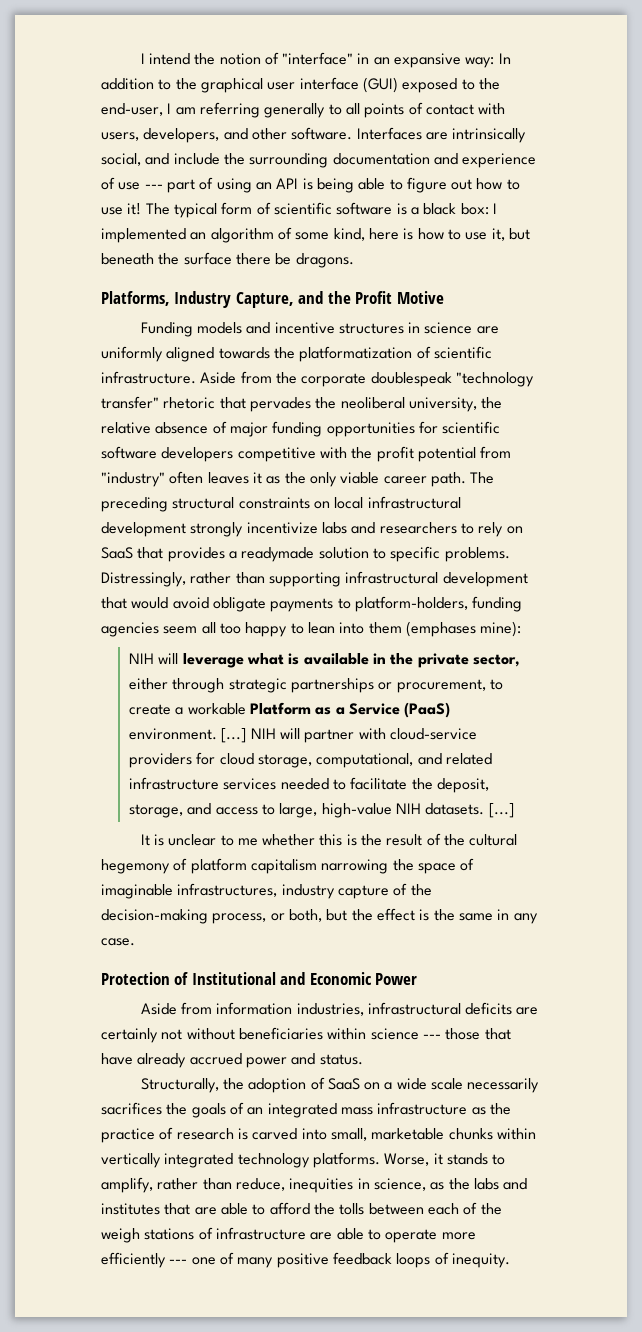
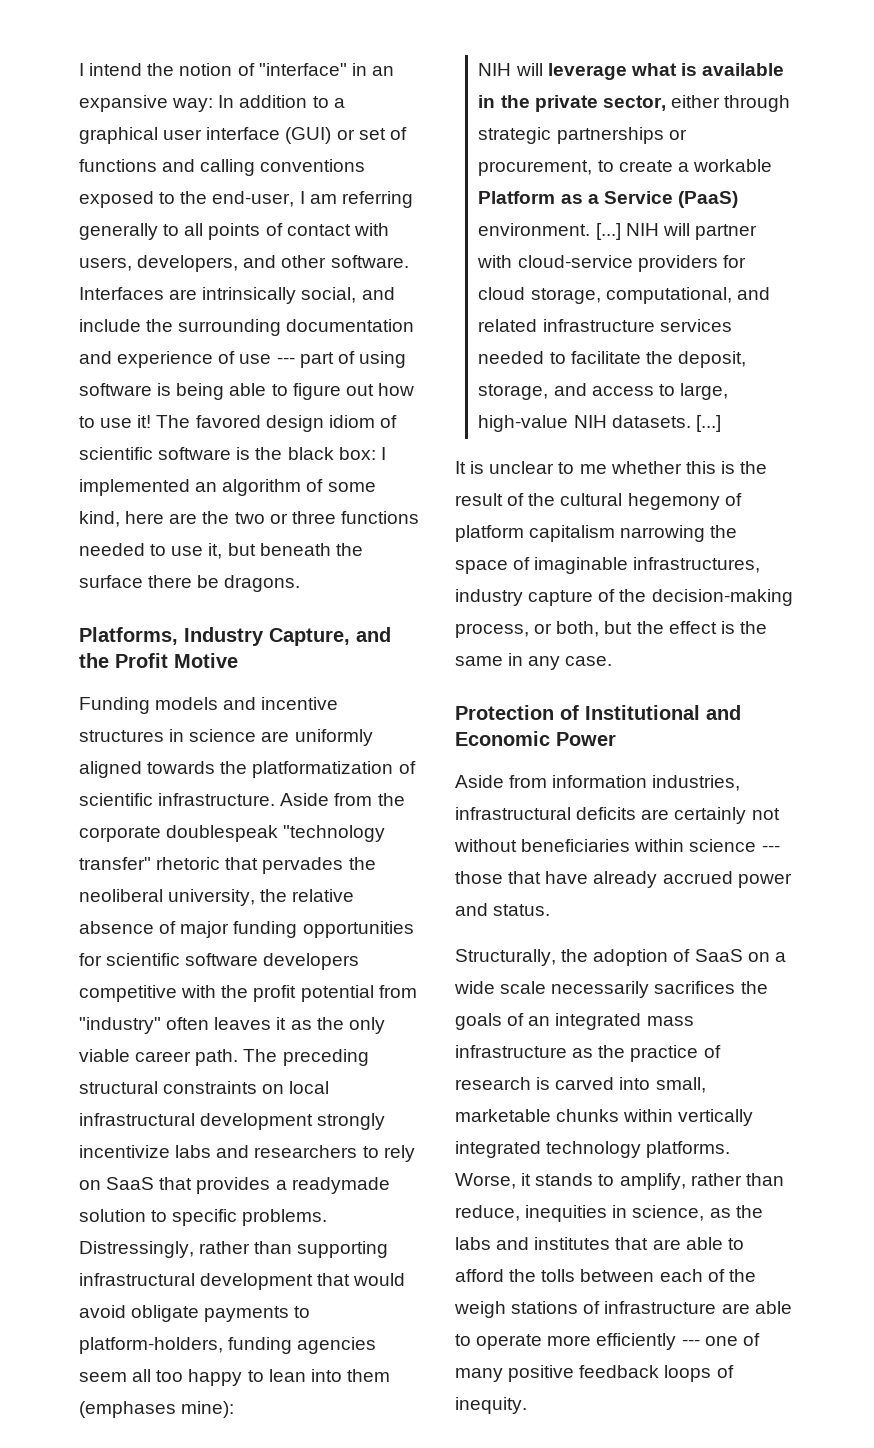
[175,78,197,90] the -> [333,98,345,108] a
(398, 85) none -> [336,127,407,140] [79,159,366,176] or set of functions and calling conventions
[255,178,299,190] an API -> [79,383,152,396] software
[173,202,253,218] typical form -> [195,415,375,432] favored design idiom
[410,207,419,215] a -> [255,447,283,460] the
[403,228,444,240] is how -> [169,511,419,524] [79,543,145,556] are the two or three functions needed

